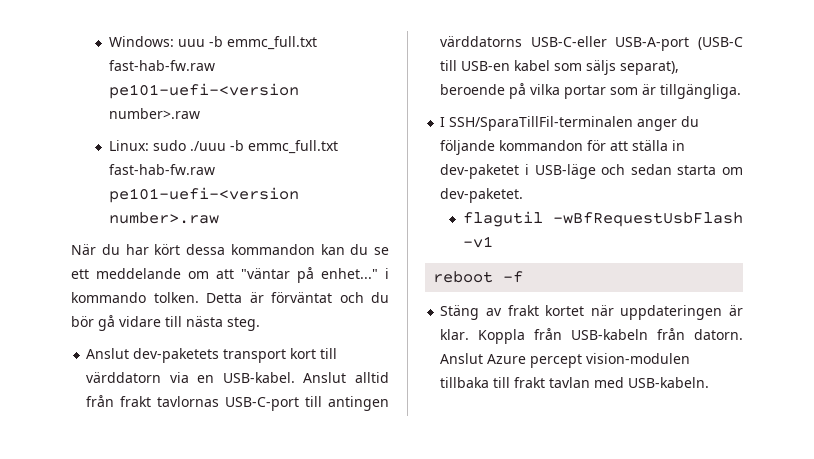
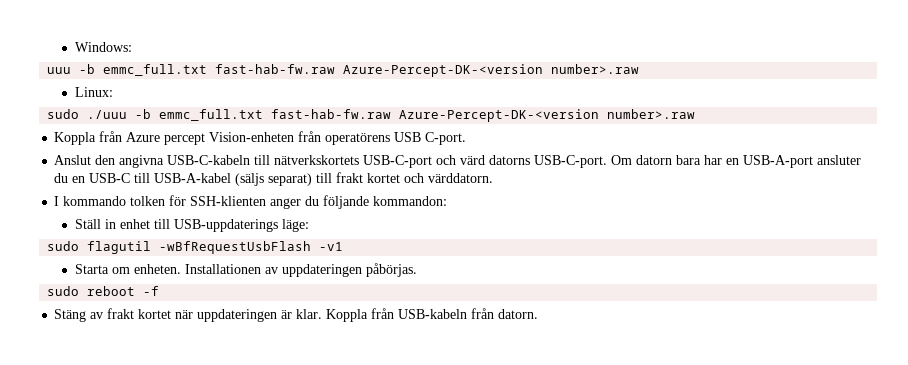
(174, 41) none -> (132, 47) //
[108,83,299,99] pe101-uefi-<version -> [343,64,544,77] Azure-Percept-DK-<version
(149, 145) none -> (113, 92) //
[108,187,299,203] [108,212,219,224] [71,244,389,255] [71,267,389,283] [71,292,389,303] [71,315,260,331] [86,348,338,363] [86,372,389,383] [86,395,390,411] [440,36,743,51] [440,60,680,75] [440,83,742,99] [440,116,700,131] [440,140,686,155] [440,164,743,179] [440,188,524,203] [462,211,743,227] [462,236,493,248] pe101-uefi-<version number>.raw // När du har kört dessa kommandon kan du se ett meddelande om att "väntar på enhet..." i kommando tolken. Detta är förväntat och du bör gå vidare till nästa steg. // Anslut dev-paketets transport kort till värddatorn via en USB-kabel. Anslut alltid från frakt tavlornas USB-C-port till antingen värddatorns USB-C-eller USB-A-port (USB-C till USB-en kabel som säljs separat), beroende på vilka portar som är tillgängliga. // I SSH/SparaTillFil-terminalen anger du följande kommandon för att ställa in dev-paketet i USB-läge och sedan starta om dev-paketet. // flagutil -wBfRequestUsbFlash -v1 // -> [399,109,696,122] [54,131,467,145] [54,155,862,168] [54,172,494,186] [54,195,448,209] [74,219,309,232] [47,241,344,254] [74,263,417,277] [47,286,80,296] Azure-Percept-DK-<version number>.raw // Koppla från Azure percept Vision-enheten från operatörens USB C-port. // Anslut den angivna USB-C-kabeln till nätverkskortets USB-C-port och värd datorns USB-C-port. Om datorn bara har en USB-A-port ansluter du en USB-C till USB-A-kabel (säljs separat) till frakt kortet och värddatorn. // I kommando tolken för SSH-klienten anger du följande kommandon: // Ställ in enhet till USB-uppdaterings läge: // sudo flagutil -wBfRequestUsbFlash -v1 // Starta om enheten. Installationen av uppdateringen påbörjas. // sudo
[440,353,691,368] [440,377,710,388] Anslut Azure percept vision-modulen tillbaka till frakt tavlan med USB-kabeln. -> (539, 314) none

